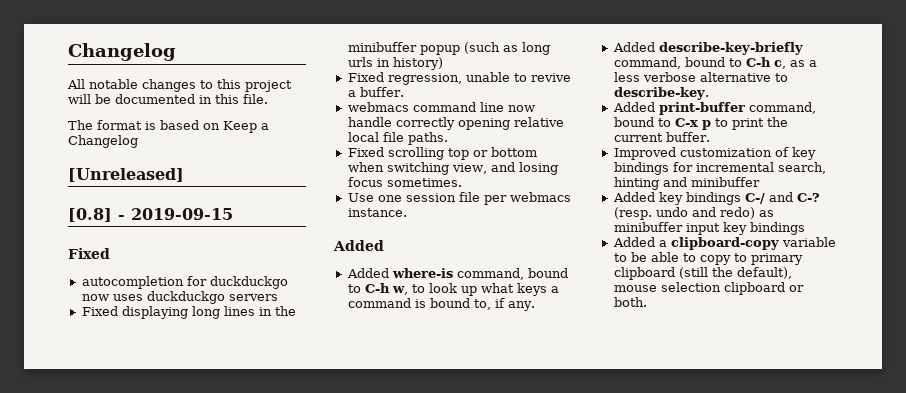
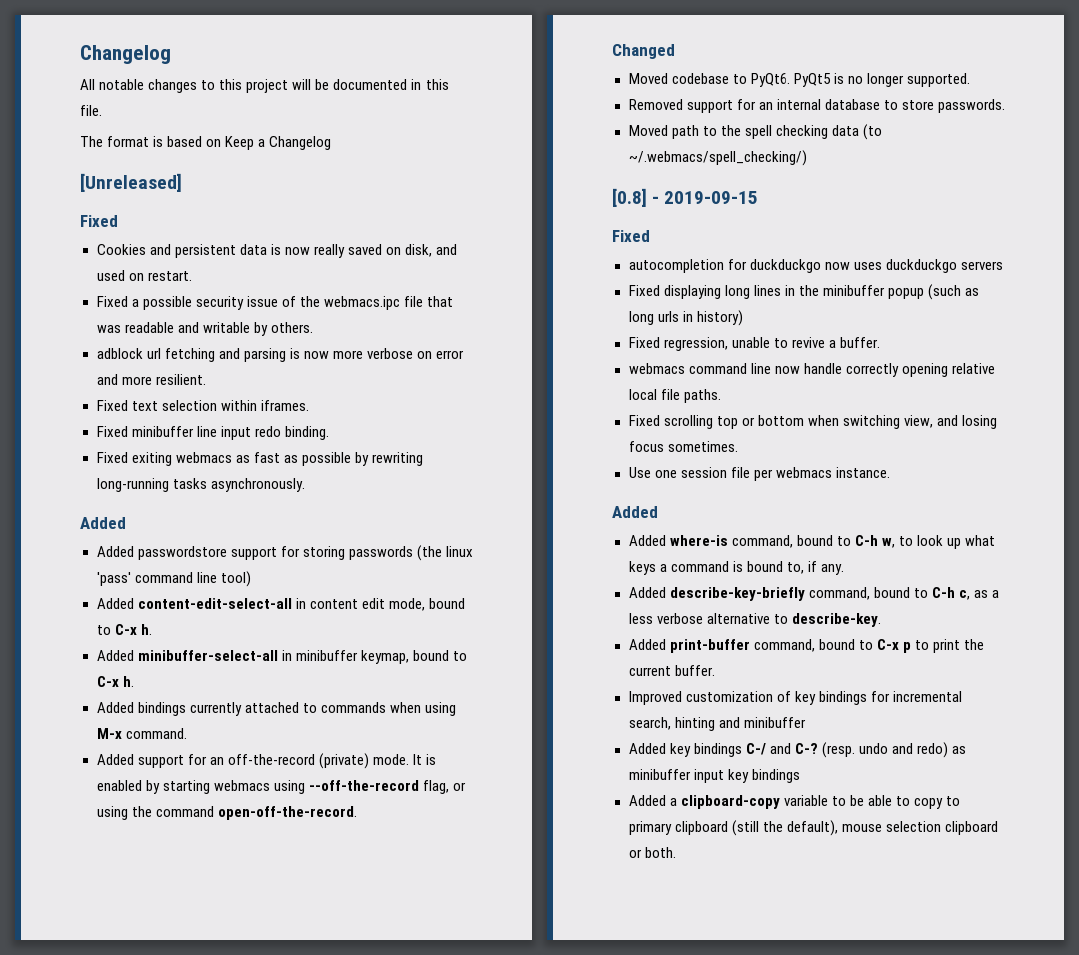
(184, 175) none -> [80,215,118,227] [96,244,458,258] [96,270,192,281] [96,296,453,310] [96,322,313,336] [96,348,465,362] [96,374,206,385] [96,400,309,411] [96,426,329,440] [96,452,423,466] [96,478,305,492] [80,517,126,529] [96,545,473,561] [96,571,251,587] [96,598,465,611] [96,624,152,635] [96,650,467,664] [96,676,134,687] [96,702,456,716] [96,728,187,739] [96,753,436,769] [96,780,466,794] [96,806,357,820] [612,44,675,59] [628,73,970,87] [628,99,1005,113] [628,124,882,140] [628,150,807,166] // Fixed // Cookies and persistent data is now really saved on disk, and used on restart. // Fixed a possible security issue of the webmacs.ipc file that was readable and writable by others. // adblock url fetching and parsing is now more verbose on error and more resilient. // Fixed text selection within iframes. // Fixed minibuffer line input redo binding. // Fixed exiting webmacs as fast as possible by rewriting long-running tasks asynchronously. // Added // Added passwordstore support for storing passwords (the linux 'pass' command line tool) // Added content-edit-select-all in content edit mode, bound to C-x h. // Added minibuffer-select-all in minibuffer keymap, bound to C-x h. // Added bindings currently attached to commands when using M-x command. // Added support for an off-the-record (private) mode. It is enabled by starting webmacs using --off-the-record flag, or using the command open-off-the-record. // Changed // Moved codebase to PyQt6. PyQt5 is no longer supported. // Removed support for an internal database to store passwords. // Moved path to the spell checking data (to ~/.webmacs/spell_checking/)

